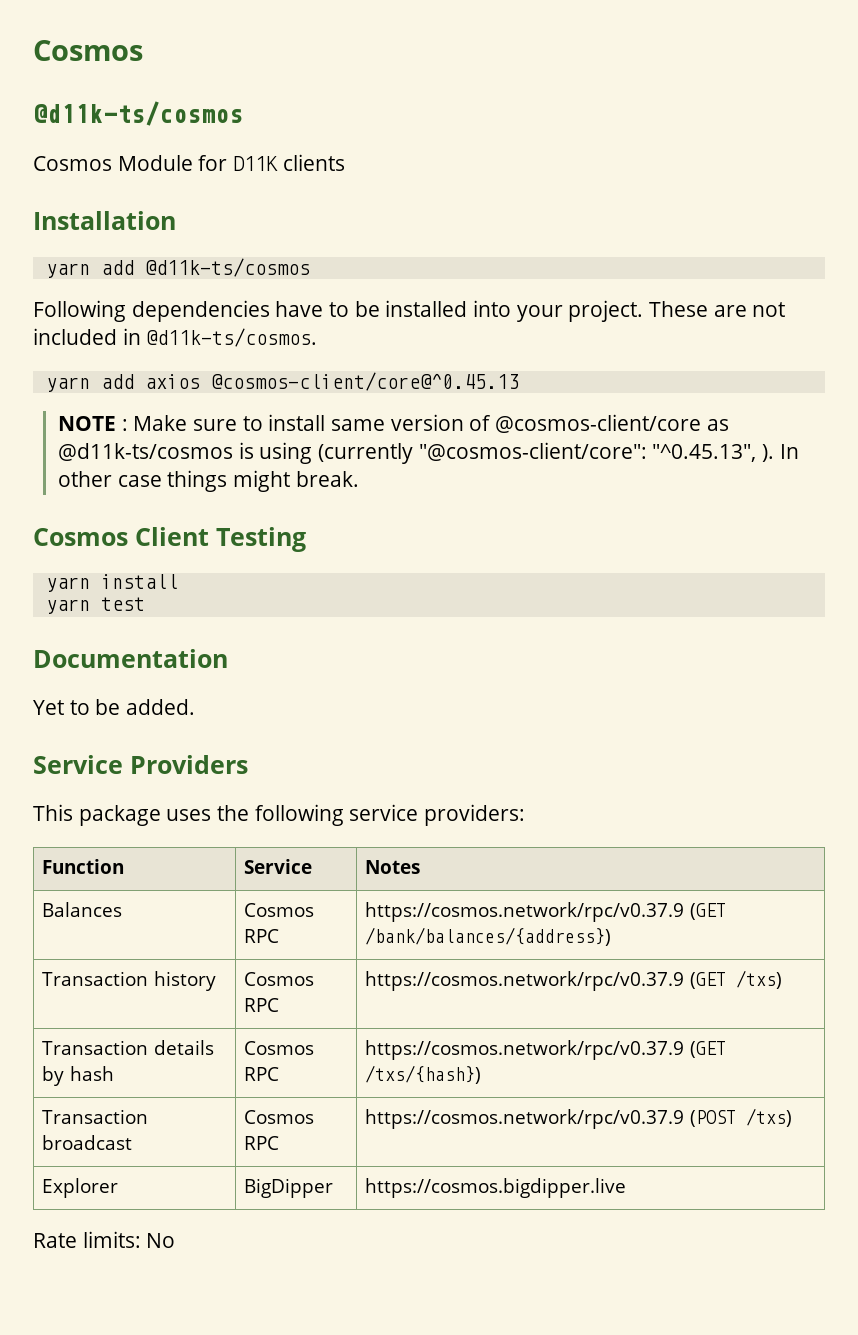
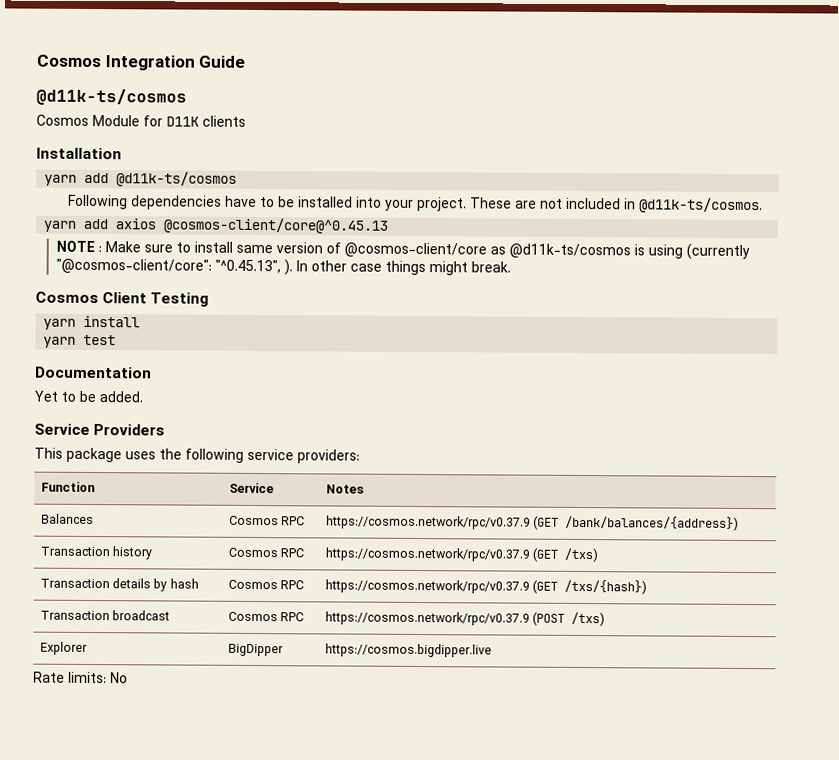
[33,40,143,61] Cosmos -> [36,54,246,71] Cosmos Integration Guide

